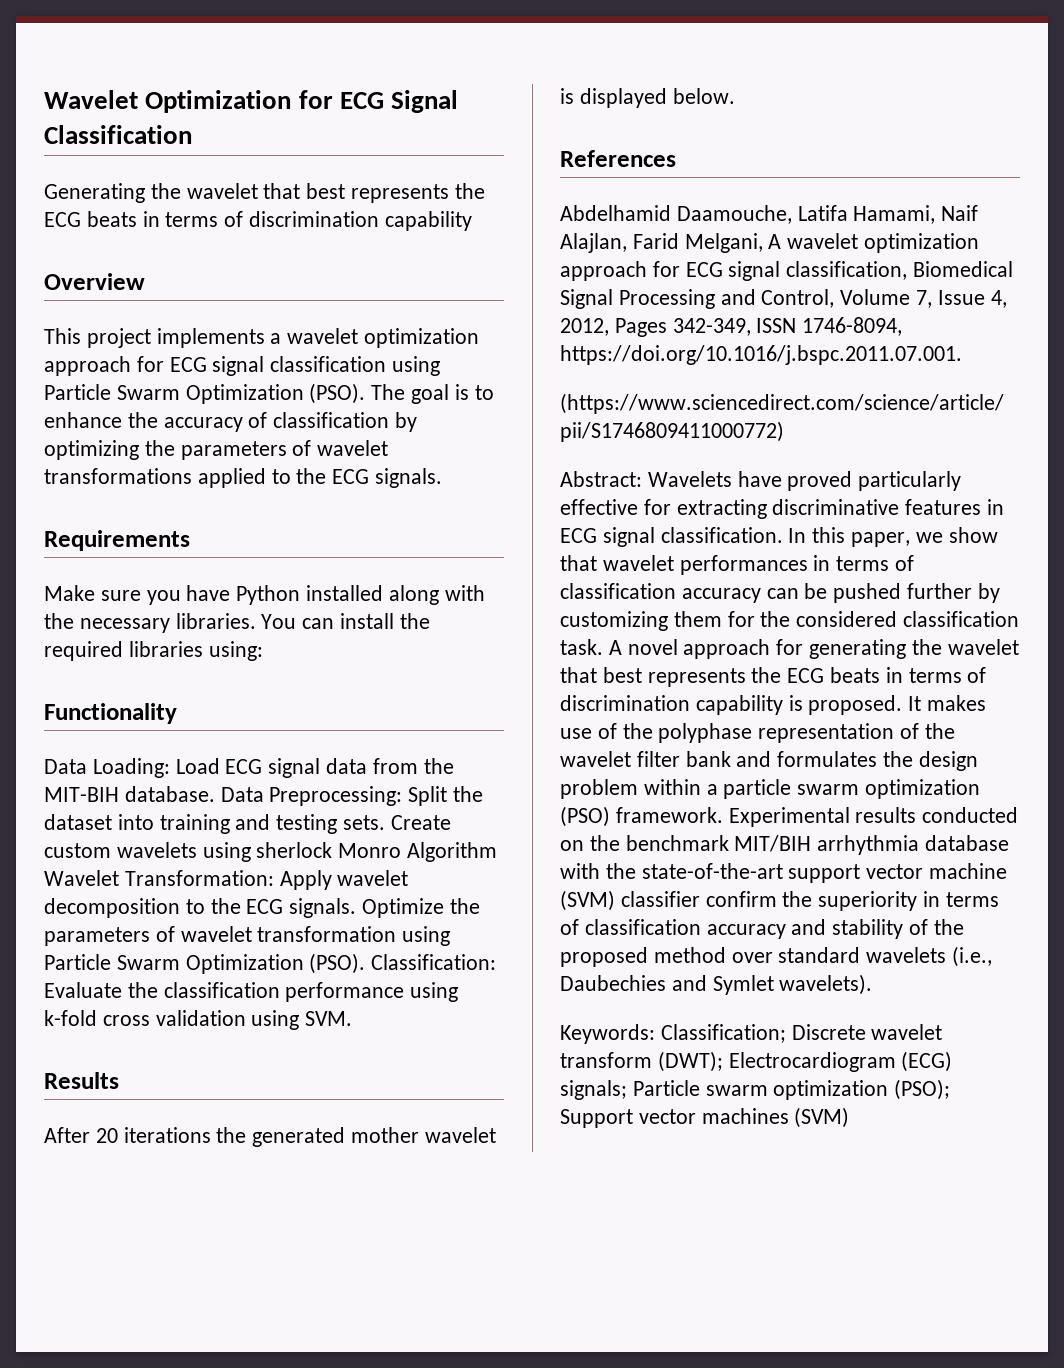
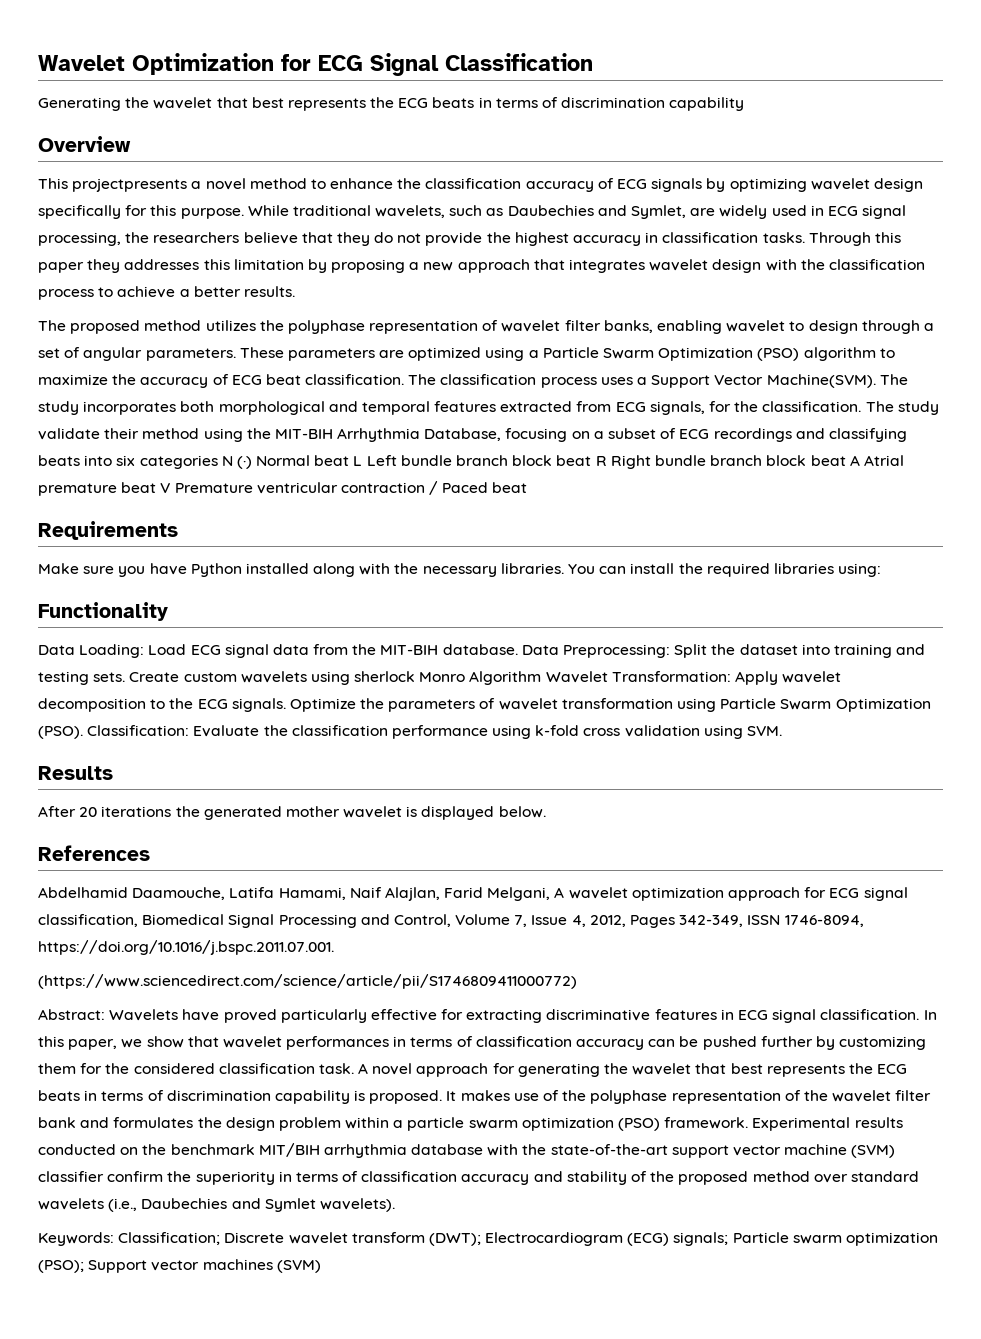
[86,328,480,348] [44,356,441,376] [44,383,494,404] [44,412,418,432] [44,440,389,460] [44,468,443,488] project implements a wavelet optimization approach for ECG signal classification using Particle Swarm Optimization (PSO). The goal is to enhance the accuracy of classification by optimizing the parameters of wavelet transformations applied to the ECG signals. -> [72,178,923,192] [38,205,907,219] [38,232,901,246] [38,259,925,273] [38,286,295,300] [38,320,934,334] [38,347,895,361] [38,374,908,388] [38,401,939,415] [38,428,907,442] [38,455,904,469] [38,481,528,496] projectpresents a novel method to enhance the classification accuracy of ECG signals by optimizing wavelet design specifically for this purpose. While traditional wavelets, such as Daubechies and Symlet, are widely used in ECG signal processing, the researchers believe that they do not provide the highest accuracy in classification tasks. Through this paper they addresses this limitation by proposing a new approach that integrates wavelet design with the classification process to achieve a better results. // The proposed method utilizes the polyphase representation of wavelet filter banks, enabling wavelet to design through a set of angular parameters. These parameters are optimized using a Particle Swarm Optimization (PSO) algorithm to maximize the accuracy of ECG beat classification. The classification process uses a Support Vector Machine(SVM). The study incorporates both morphological and temporal features extracted from ECG signals, for the classification. The study validate their method using the MIT-BIH Arrhythmia Database, focusing on a subset of ECG recordings and classifying beats into six categories N (·) Normal beat L Left bundle branch block beat R Right bundle branch block beat A Atrial premature beat V Premature ventricular contraction / Paced beat

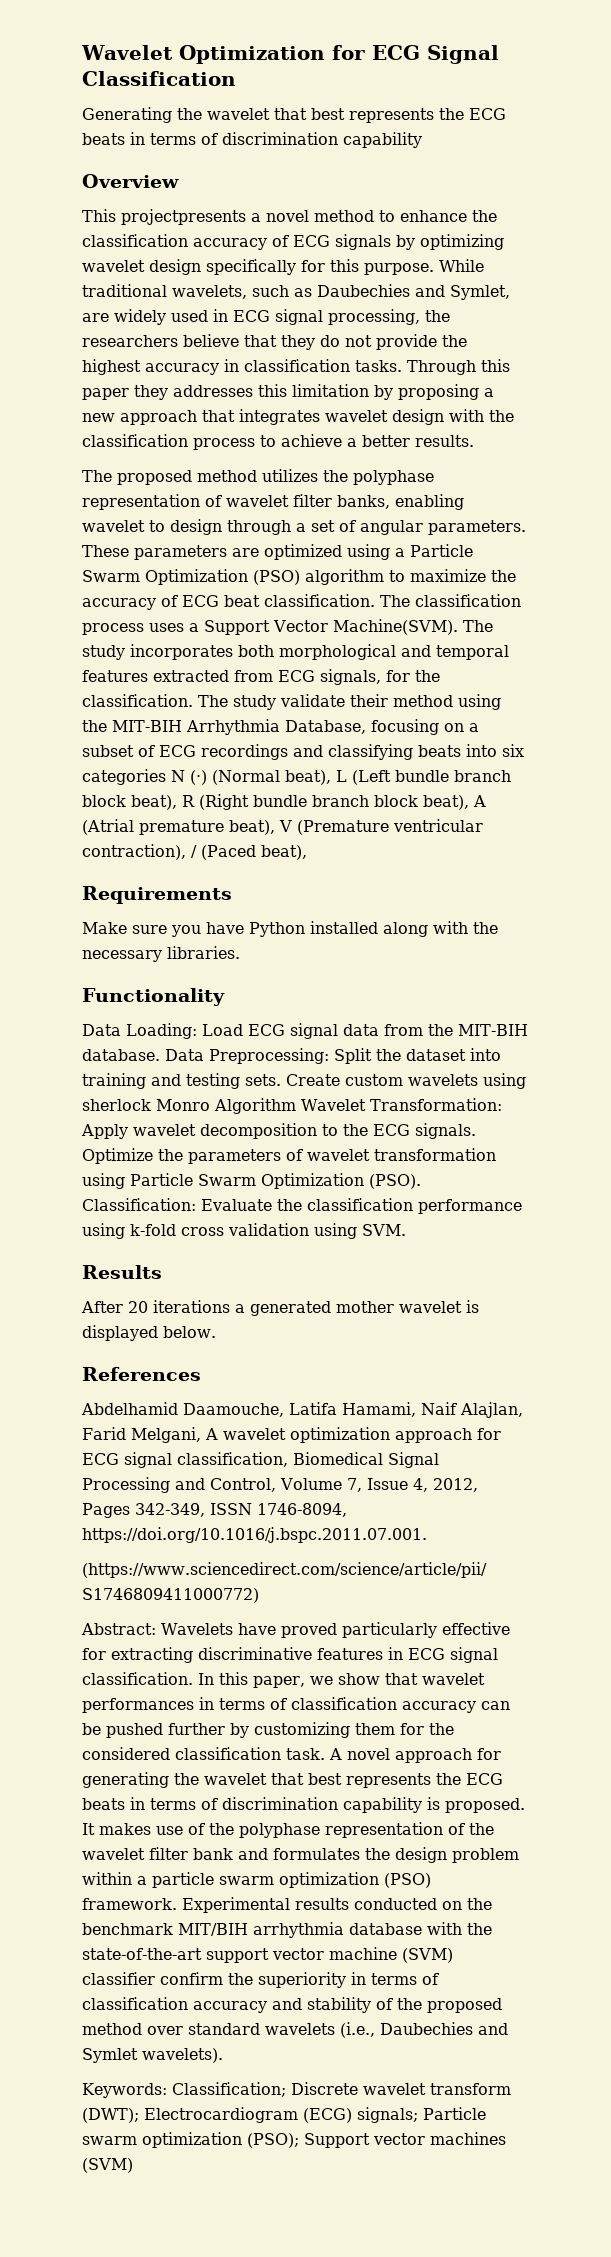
[256,455,904,469] [38,481,528,496] Normal beat L Left bundle branch block beat R Right bundle branch block beat A Atrial premature beat V Premature ventricular contraction / Paced beat -> [212,770,511,785] [82,794,486,810] [82,819,483,835] [82,844,307,860] (Normal beat), L (Left bundle branch block beat), R (Right bundle branch block beat), A (Atrial premature beat), V (Premature ventricular contraction), / (Paced beat),
[568,563,882,577] You can install the required libraries using: -> (240, 952) none
[175,806,200,817] the -> [235,1304,245,1313] a

